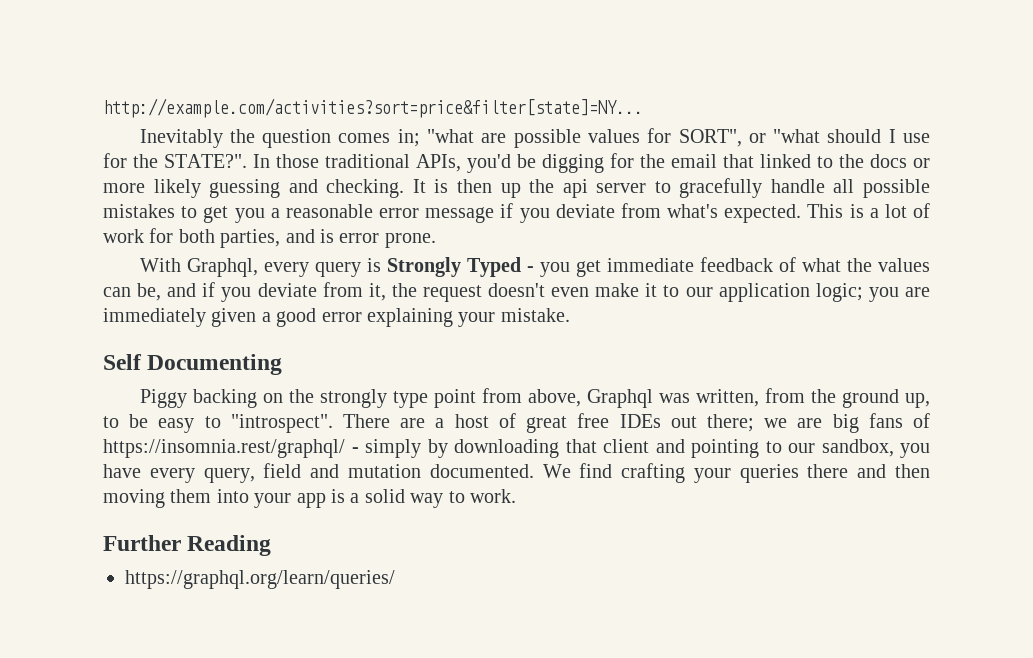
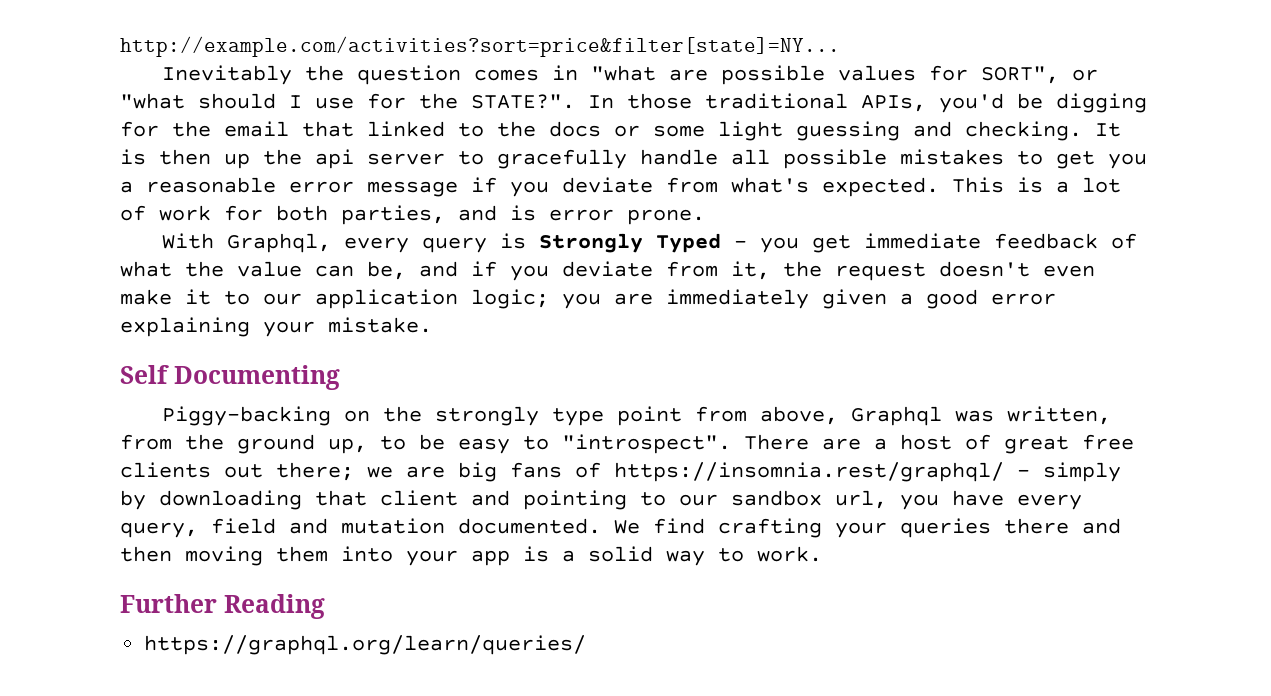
[397,129,420,147] in; -> [552,65,579,81] in
[103,179,201,198] more likely -> [653,121,783,141] some light
[877,258,930,272] values -> [237,261,302,277] value
[139,389,257,408] Piggy backing -> [162,406,332,426] Piggy-backing
[619,414,661,428] IDEs -> [120,462,211,478] clients
[821,439,894,457] sandbox, -> [731,490,887,509] sandbox url,

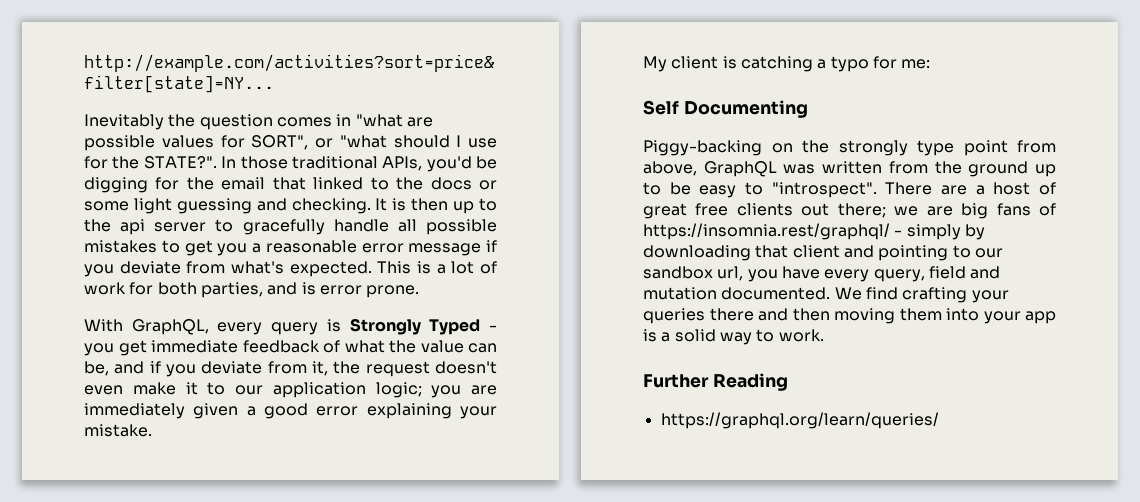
(250, 161) none -> [479,198,498,211] to
[227,233,332,253] Graphql, -> [131,319,209,335] GraphQL,
(432, 325) none -> [643,56,931,72] // My client is catching a typo for me:
[851,406,1112,426] Graphql was written, -> [703,161,883,177] GraphQL was written
[328,438,367,454] up, -> [1035,164,1056,177] up

